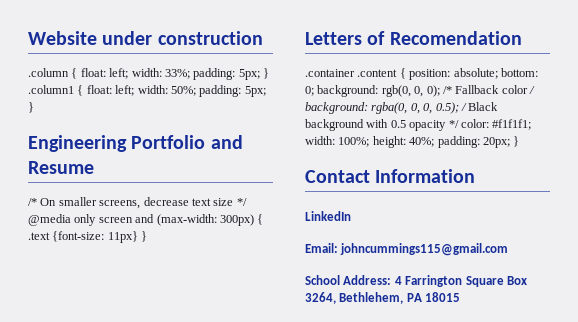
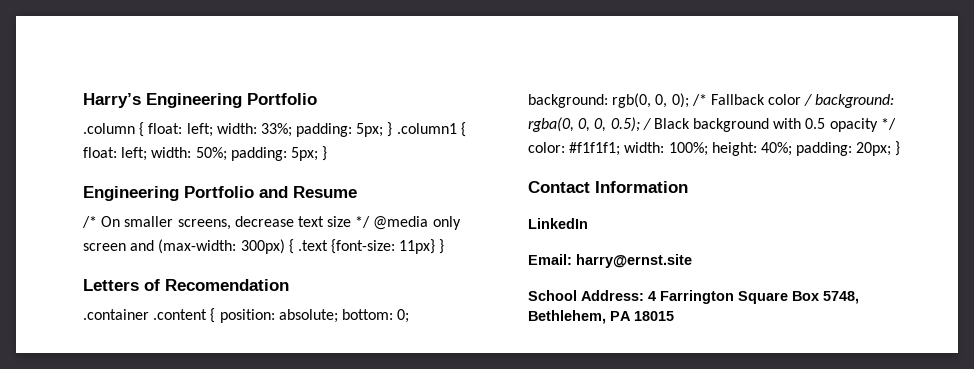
[28,31,263,45] Website under construction -> [83,93,317,108] Harry’s Engineering Portfolio
[340,243,509,256] johncummings115@gmail.com -> [576,254,692,268] harry@ernst.site
[305,292,336,304] 3264, -> [823,291,859,304] 5748,

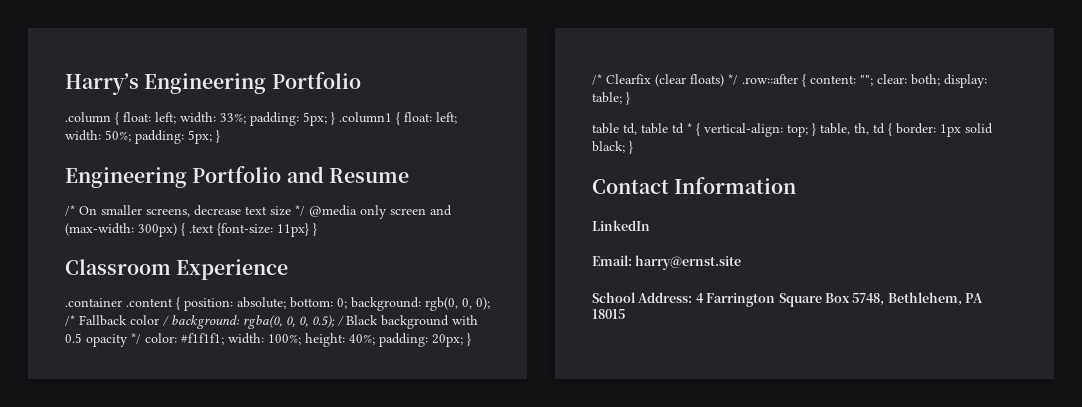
[83,279,289,291] Letters of Recomendation -> [65,259,289,280] Classroom Experience
(901, 148) none -> [592,74,987,88] [592,92,630,105] [592,123,993,137] [592,141,633,154] // /* Clearfix (clear floats) */ .row::after { content: ""; clear: both; display: table; } // table td, table td * { vertical-align: top; } table, th, td { border: 1px solid black; }

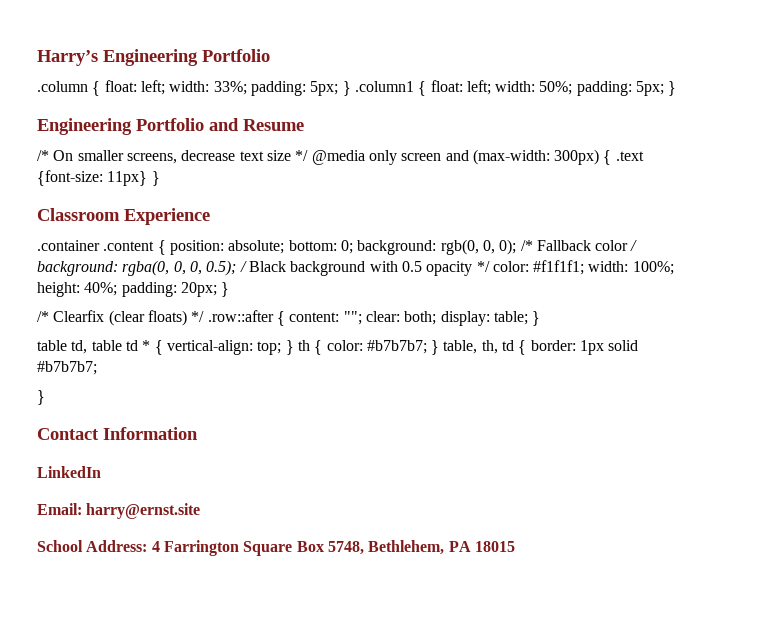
(816, 129) none -> [297,340,440,355] th { color: #b7b7b7; }
[592,141,625,153] black; -> [37,361,97,375] #b7b7b7; //

